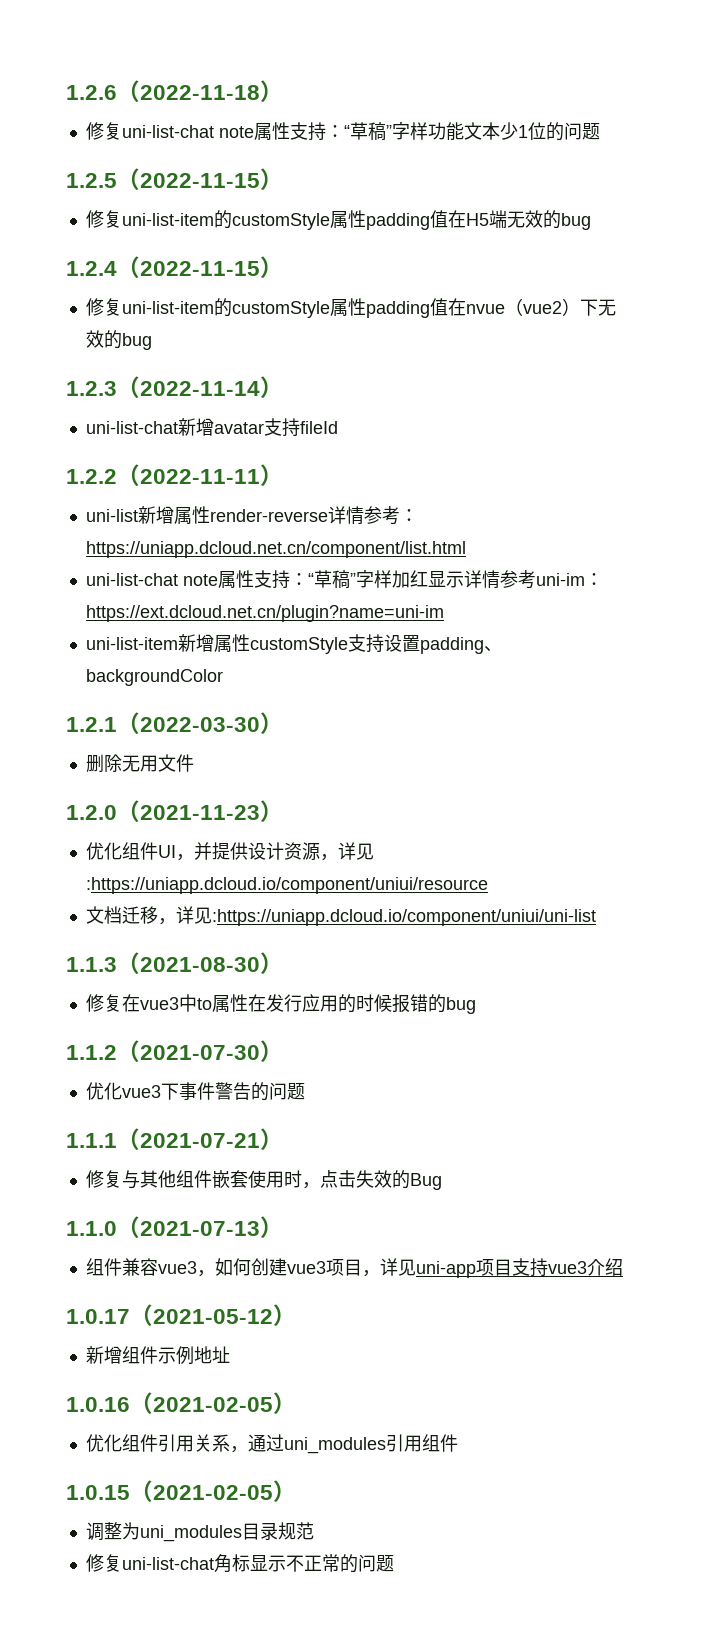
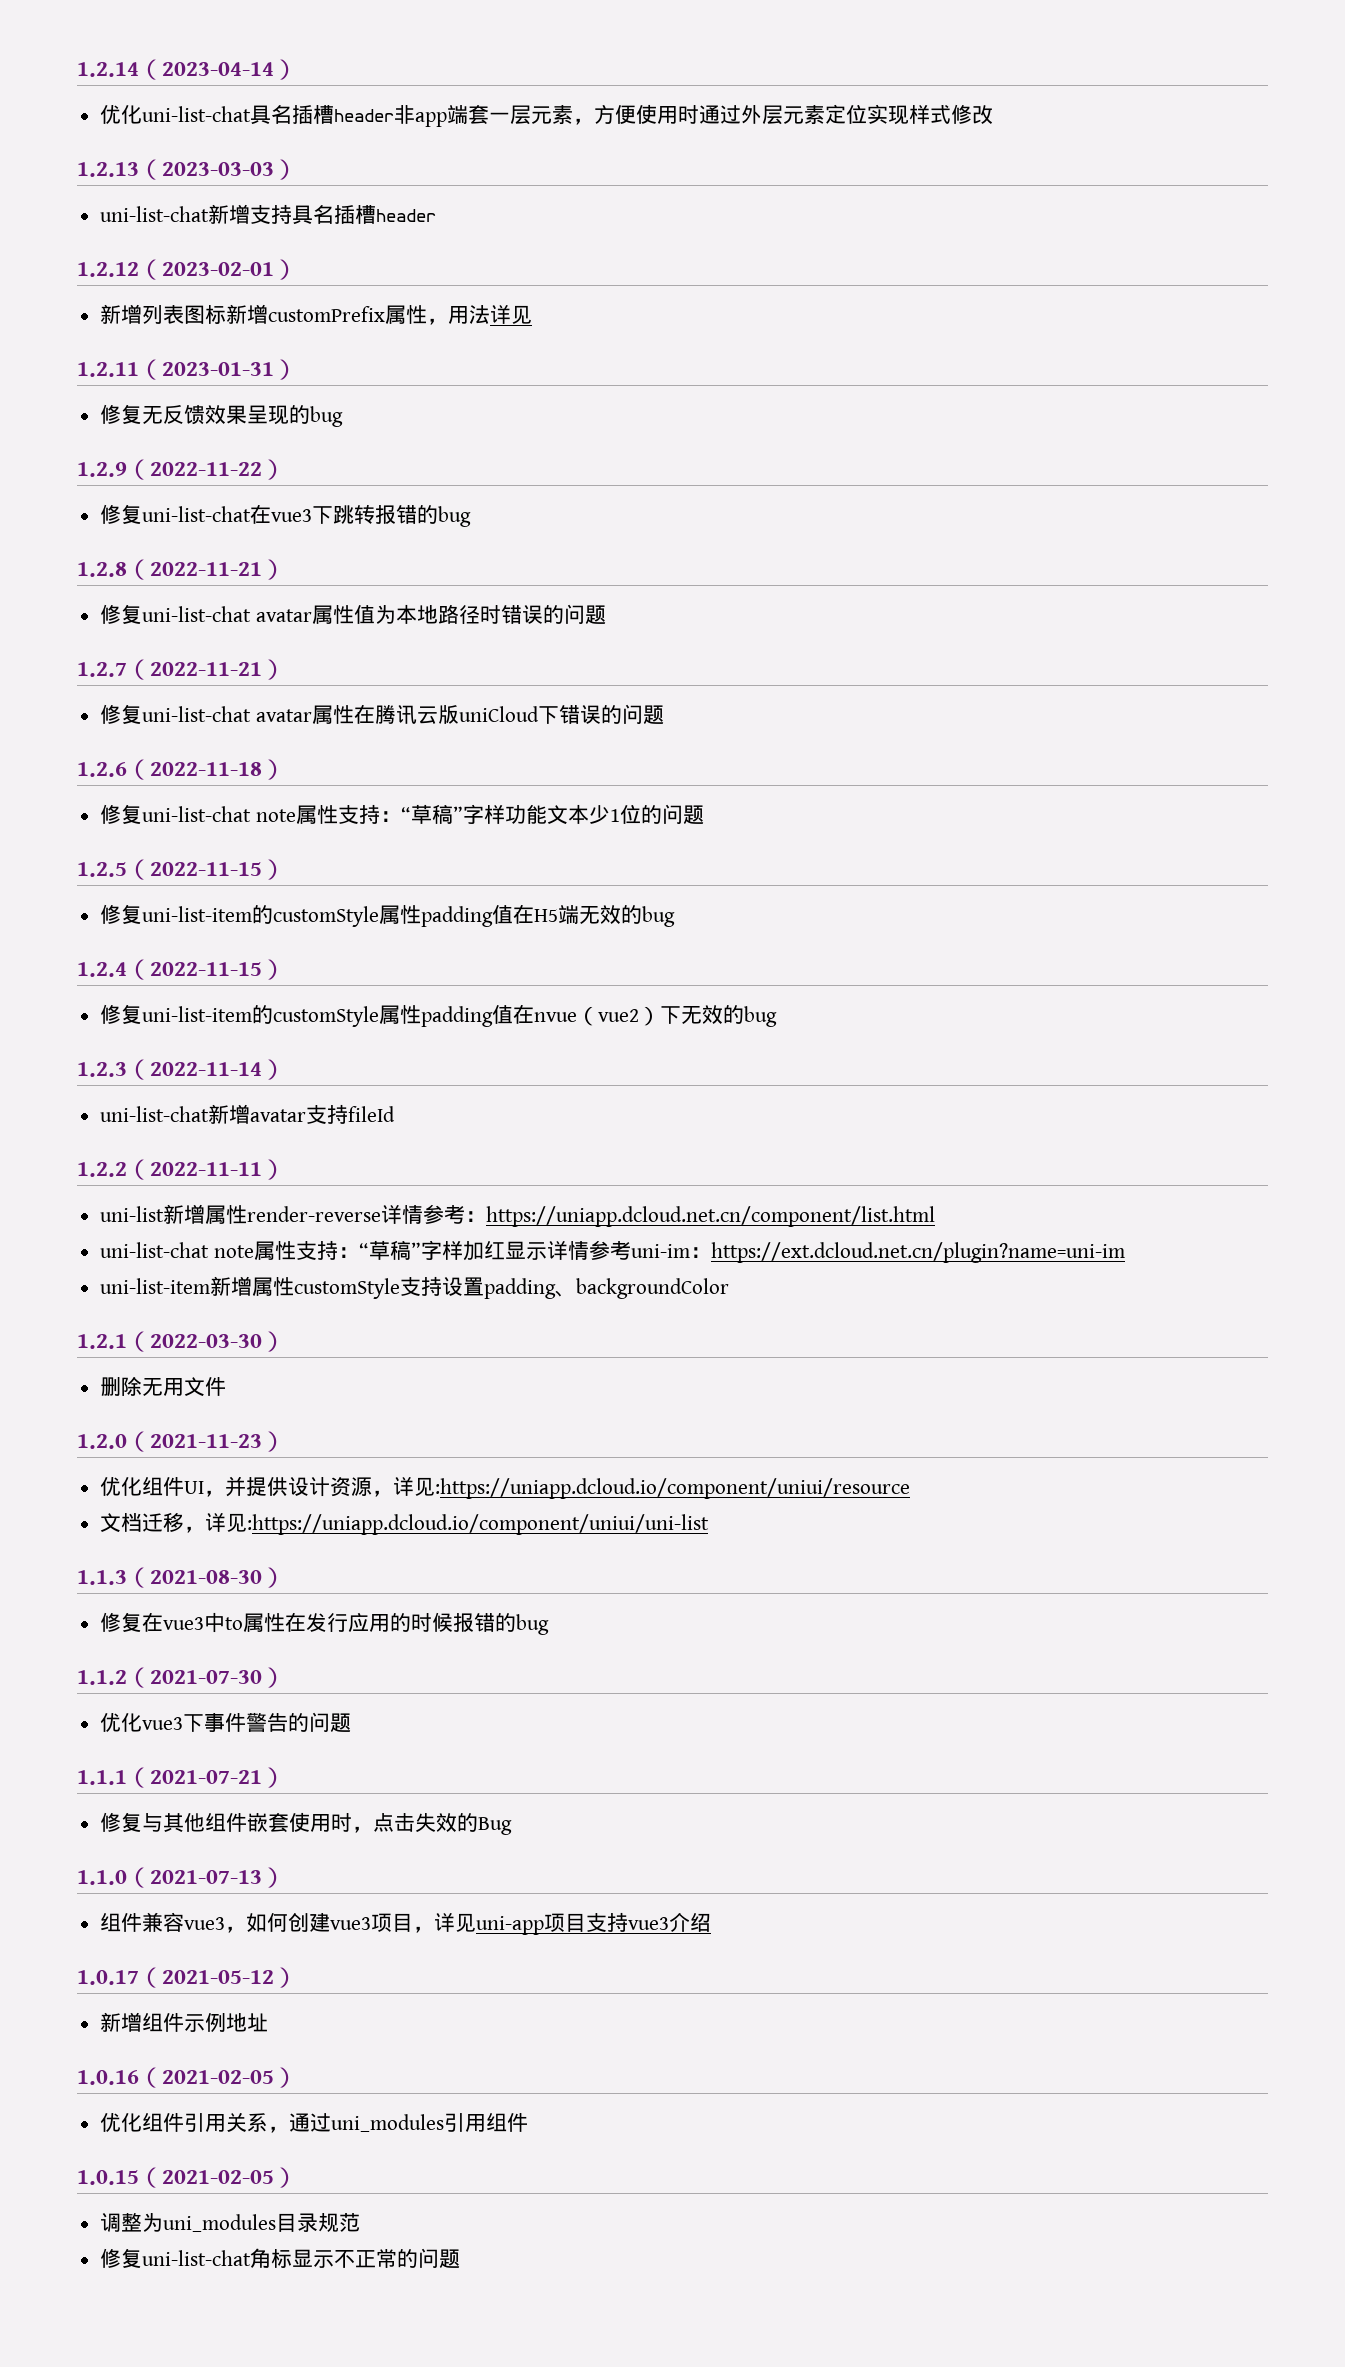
(66, 92) none -> [77,59,297,80] [100,104,994,127] [77,159,297,180] [100,204,437,225] [77,259,297,280] [100,304,533,325] [77,359,297,380] [100,404,344,427] [77,459,285,480] [100,504,472,527] [77,559,285,580] [100,604,606,625] [77,659,285,680] [100,704,664,725] 1.2.14（2023-04-14） // 优化uni-list-chat具名插槽header非app端套一层元素，方便使用时通过外层元素定位实现样式修改 // 1.2.13（2023-03-03） // uni-list-chat新增支持具名插槽header // 1.2.12（2023-02-01） // 新增列表图标新增customPrefix属性，用法详见 // 1.2.11（2023-01-31） // 修复无反馈效果呈现的bug // 1.2.9（2022-11-22） // 修复uni-list-chat在vue3下跳转报错的bug // 1.2.8（2022-11-21） // 修复uni-list-chat avatar属性值为本地路径时错误的问题 // 1.2.7（2022-11-21） // 修复uni-list-chat avatar属性在腾讯云版uniCloud下错误的问题 //

